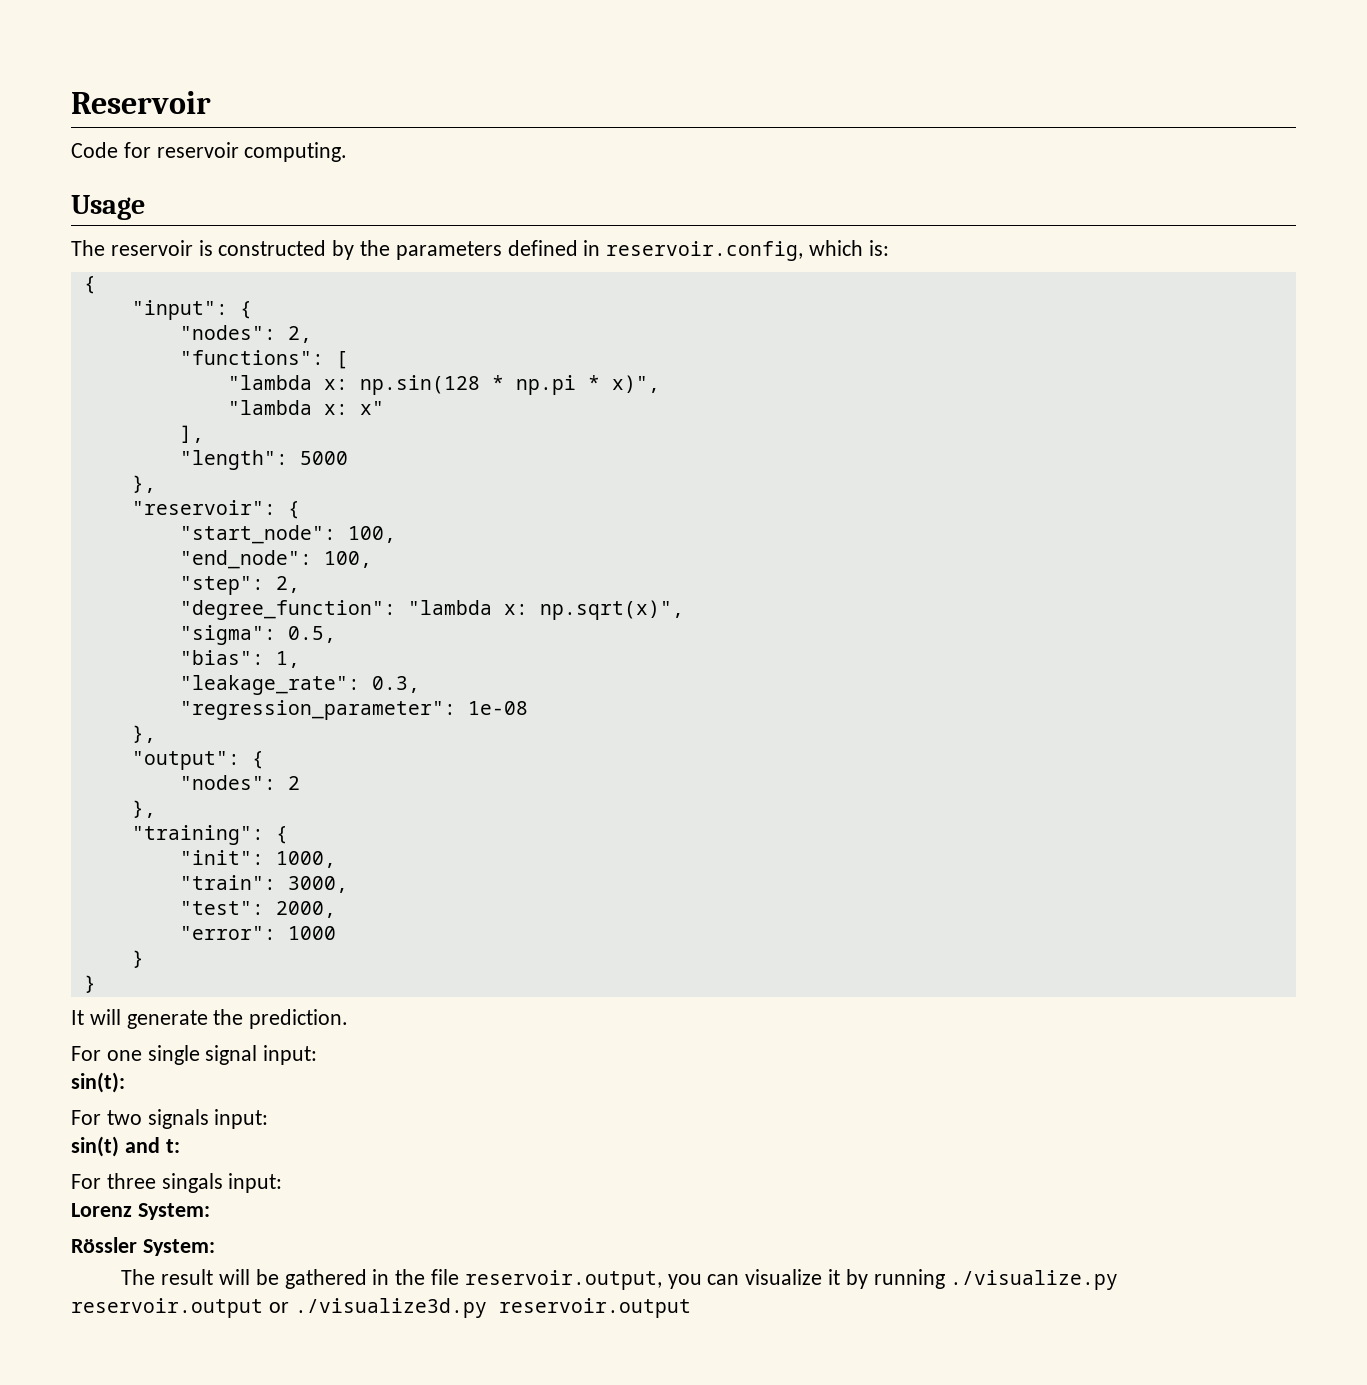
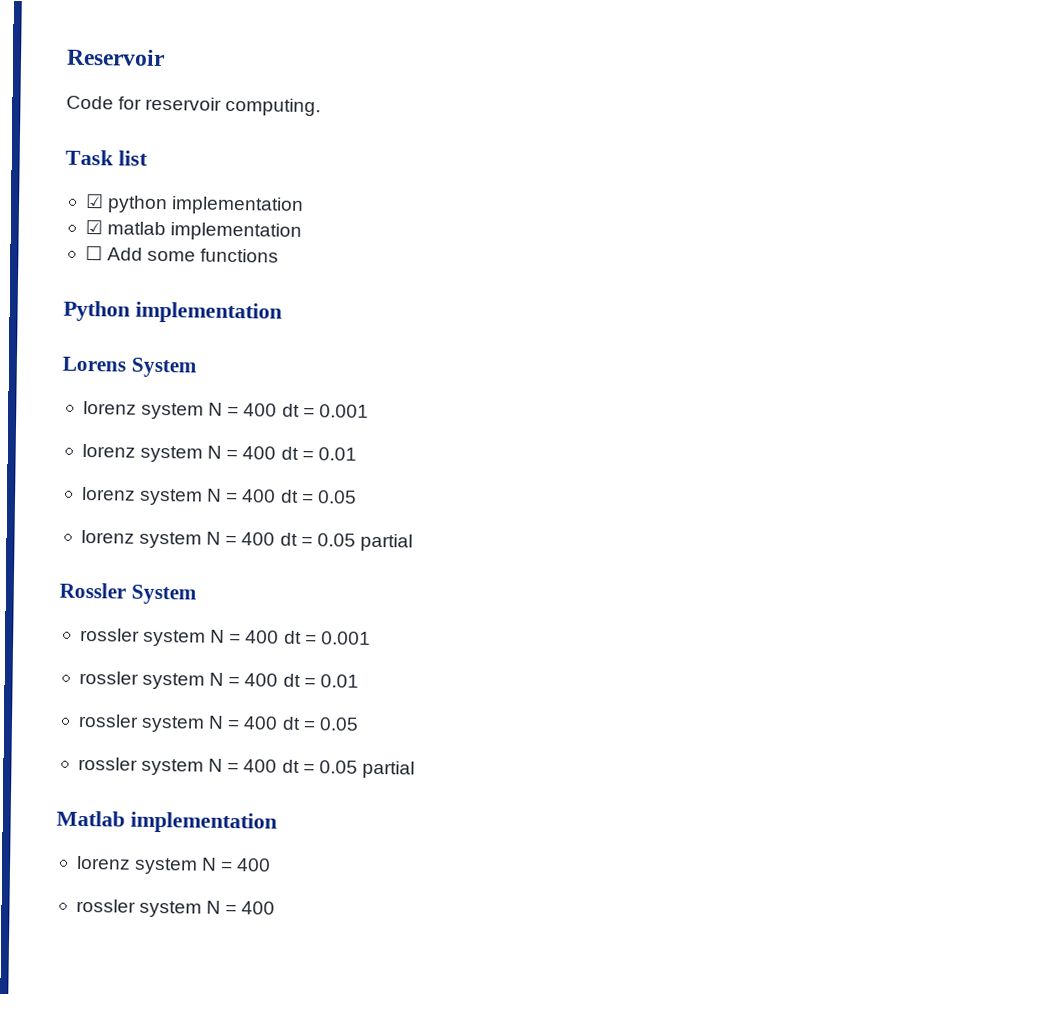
[71,195,145,220] [71,240,889,261] [83,276,96,294] [131,300,252,320] [179,325,312,343] [179,350,348,369] [227,375,660,395] [227,400,384,415] [179,425,204,443] [179,450,348,470] [131,475,156,493] [131,500,300,519] [179,525,396,544] [179,550,372,569] [179,576,300,595] [179,600,684,620] [179,625,336,645] [179,650,300,668] [179,675,420,695] [179,700,528,720] [131,725,156,743] [131,751,264,770] [179,775,300,790] [131,800,156,818] [131,825,288,845] [179,850,336,868] [179,875,348,893] [179,901,336,918] [179,926,336,940] [131,950,144,968] [83,975,96,993] [71,1009,349,1029] [71,1045,318,1065] [71,1072,125,1093] [71,1109,269,1129] [71,1136,180,1157] [71,1173,283,1193] [71,1203,210,1220] [71,1237,215,1256] [121,1269,1119,1290] [71,1298,691,1318] Usage // The reservoir is constructed by the parameters defined in reservoir.config, which is: // { // "input": { // "nodes": 2, // "functions": [ // "lambda x: np.sin(128 * np.pi * x)", // "lambda x: x" // ], // "length": 5000 // }, // "reservoir": { // "start_node": 100, // "end_node": 100, // "step": 2, // "degree_function": "lambda x: np.sqrt(x)", // "sigma": 0.5, // "bias": 1, // "leakage_rate": 0.3, // "regression_parameter": 1e-08 // }, // "output": { // "nodes": 2 // }, // "training": { // "init": 1000, // "train": 3000, // "test": 2000, // "error": 1000 // } // } // It will generate the prediction. // For one single signal input: // sin(t): // For two signals input: // sin(t) and t: // For three singals input: // Lorenz System: // Rössler System: // The result will be gathered in the file reservoir.output, you can visualize it by running ./visualize.py reservoir.output or ./visualize3d.py reservoir.output -> [65,149,148,166] [84,193,305,215] [84,219,303,241] [84,245,280,263] [63,300,282,324] [62,356,197,378] [82,400,369,420] [81,443,357,463] [81,486,357,506] [80,529,413,552] [59,582,197,605] [79,627,371,647] [78,670,359,690] [77,713,359,733] [77,756,415,779] [56,810,277,834] [75,855,272,875] [75,898,276,918] Task list // ☑ python implementation // ☑ matlab implementation // ☐ Add some functions // Python implementation // Lorens System // lorenz system N = 400 dt = 0.001 // lorenz system N = 400 dt = 0.01 // lorenz system N = 400 dt = 0.05 // lorenz system N = 400 dt = 0.05 partial // Rossler System // rossler system N = 400 dt = 0.001 // rossler system N = 400 dt = 0.01 // rossler system N = 400 dt = 0.05 // rossler system N = 400 dt = 0.05 partial // Matlab implementation // lorenz system N = 400 // rossler system N = 400

